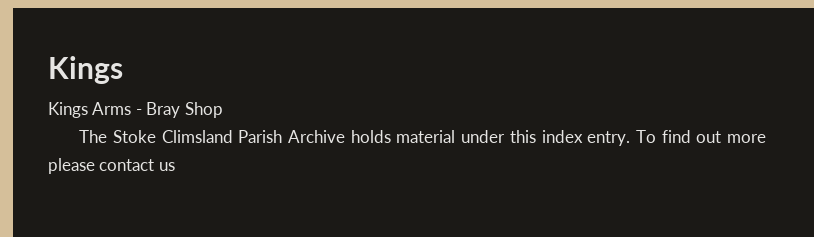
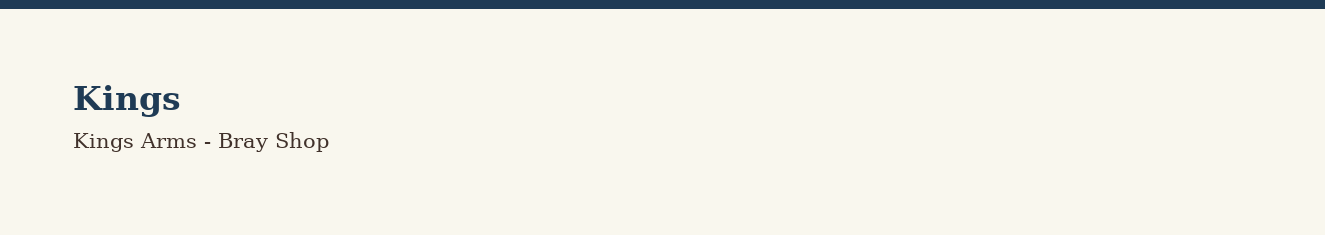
[79,130,766,146] [48,158,175,174] // The Stoke Climsland Parish Archive holds material under this index entry. To find out more please contact us -> (329, 142) none

